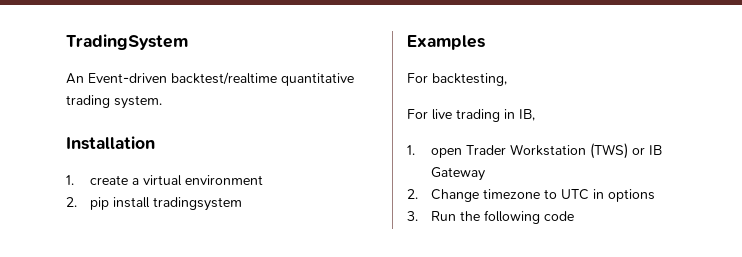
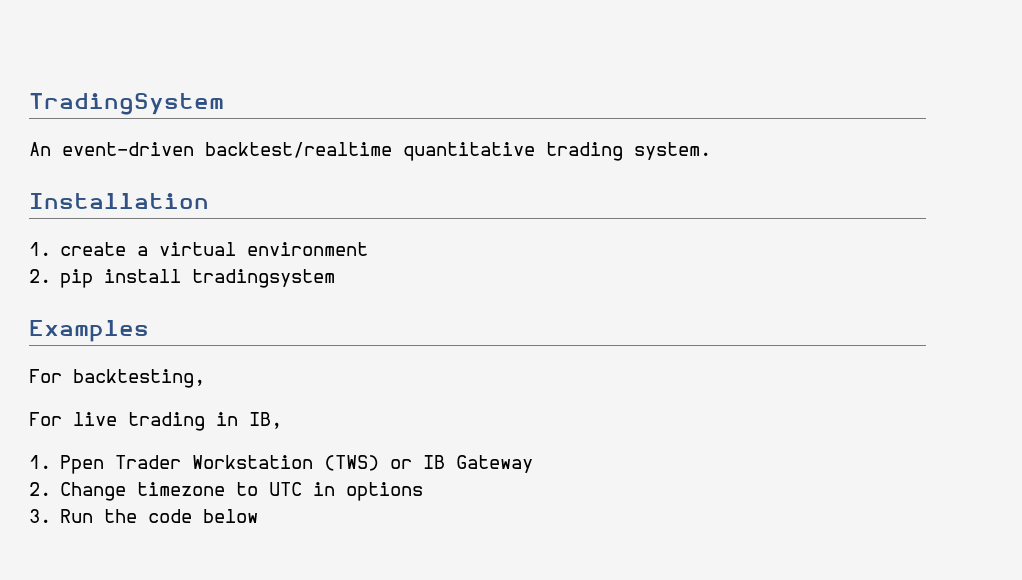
[88,73,167,83] Event-driven -> [62,142,194,156] event-driven
[430,148,462,158] open -> [60,455,105,474] Ppen
[483,210,574,224] following code -> [148,509,259,523] code below

